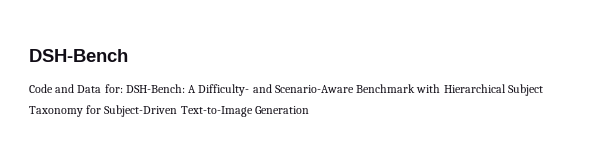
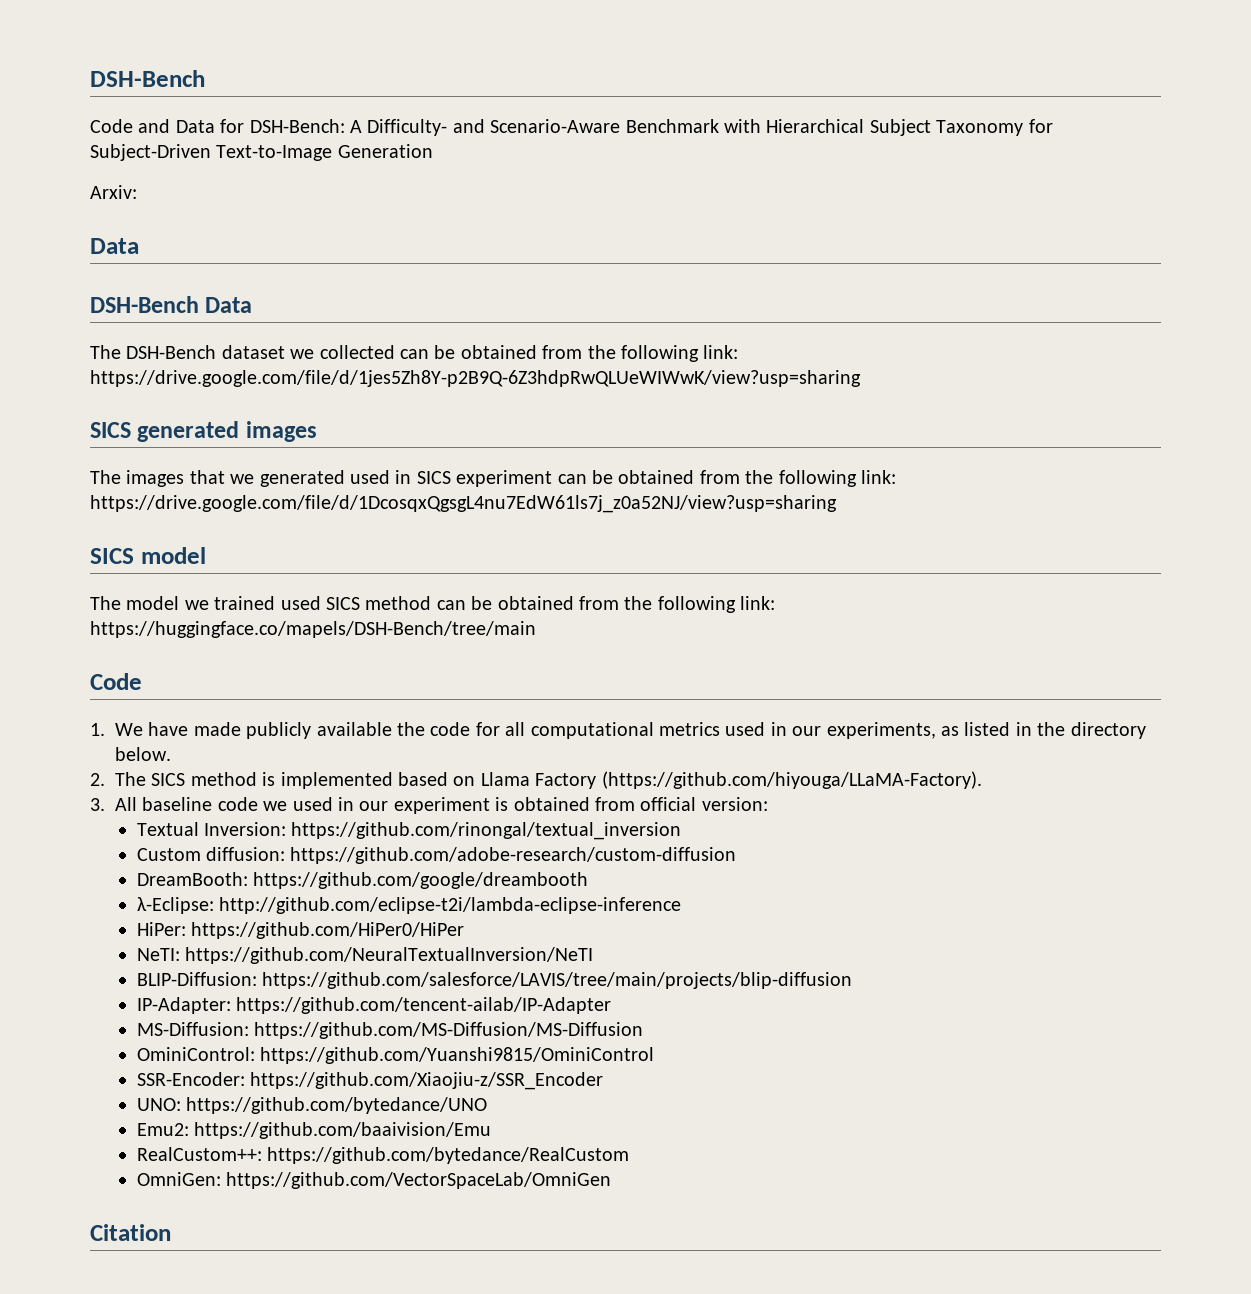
[104,84,123,93] for: -> [220,119,245,133] for
(309, 110) none -> [90,185,137,199] [90,238,139,254] [90,296,253,313] [90,345,739,362] [90,370,861,387] [90,421,317,442] [90,470,896,487] [90,495,837,513] [90,547,206,564] [90,596,776,613] [90,621,536,638] [90,673,142,690] [90,722,1146,739] [115,747,171,761] [90,771,982,789] [90,797,768,814] [136,822,682,840] [136,847,737,864] [136,872,589,889] [136,897,682,914] [136,922,465,939] [136,947,594,964] [136,972,853,989] [136,997,612,1014] [136,1022,644,1039] [136,1047,655,1064] [136,1072,604,1090] [136,1097,488,1114] [136,1122,492,1139] [136,1147,630,1164] [136,1172,612,1189] [90,1224,171,1241] // Arxiv: // Data // DSH-Bench Data // The DSH-Bench dataset we collected can be obtained from the following link: https://drive.google.com/file/d/1jes5Zh8Y-p2B9Q-6Z3hdpRwQLUeWIWwK/view?usp=sharing // SICS generated images // The images that we generated used in SICS experiment can be obtained from the following link: https://drive.google.com/file/d/1DcosqxQgsgL4nu7EdW61ls7j_z0a52NJ/view?usp=sharing // SICS model // The model we trained used SICS method can be obtained from the following link: https://huggingface.co/mapels/DSH-Bench/tree/main // Code // 1. We have made publicly available the code for all computational metrics used in our experiments, as listed in the directory below. // 2. The SICS method is implemented based on Llama Factory (https://github.com/hiyouga/LLaMA-Factory). // 3. All baseline code we used in our experiment is obtained from official version: // Textual Inversion: https://github.com/rinongal/textual_inversion // Custom diffusion: https://github.com/adobe-research/custom-diffusion // DreamBooth: https://github.com/google/dreambooth // λ-Eclipse: http://github.com/eclipse-t2i/lambda-eclipse-inference // HiPer: https://github.com/HiPer0/HiPer // NeTI: https://github.com/NeuralTextualInversion/NeTI // BLIP-Diffusion: https://github.com/salesforce/LAVIS/tree/main/projects/blip-diffusion // IP-Adapter: https://github.com/tencent-ailab/IP-Adapter // MS-Diffusion: https://github.com/MS-Diffusion/MS-Diffusion // OminiControl: https://github.com/Yuanshi9815/OminiControl // SSR-Encoder: https://github.com/Xiaojiu-z/SSR_Encoder // UNO: https://github.com/bytedance/UNO // Emu2: https://github.com/baaivision/Emu // RealCustom++: https://github.com/bytedance/RealCustom // OmniGen: https://github.com/VectorSpaceLab/OmniGen // Citation

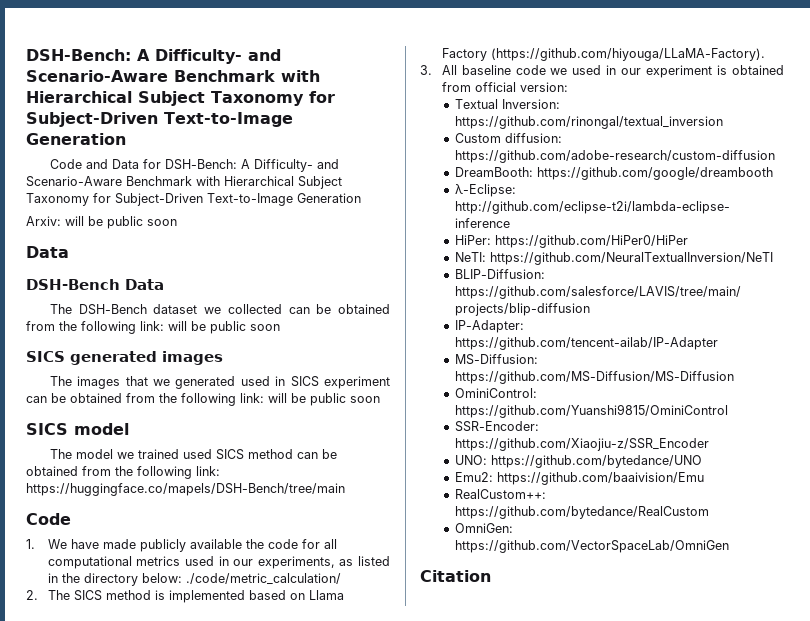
[90,70,205,87] DSH-Bench -> [26,49,281,64] [26,70,320,82] [26,91,335,106] [26,112,293,127] [26,133,126,145] DSH-Bench: A Difficulty- and Scenario-Aware Benchmark with Hierarchical Subject Taxonomy for Subject-Driven Text-to-Image Generation
(137, 192) none -> [65,216,177,229] will be public soon
[90,370,861,387] https://drive.google.com/file/d/1jes5Zh8Y-p2B9Q-6Z3hdpRwQLUeWIWwK/view?usp=sharing -> [168,321,280,334] will be public soon
[90,495,837,513] https://drive.google.com/file/d/1DcosqxQgsgL4nu7EdW61ls7j_z0a52NJ/view?usp=sharing -> [268,393,380,406] will be public soon
[115,747,171,761] below. -> [141,573,341,585] below: ./code/metric_calculation/

